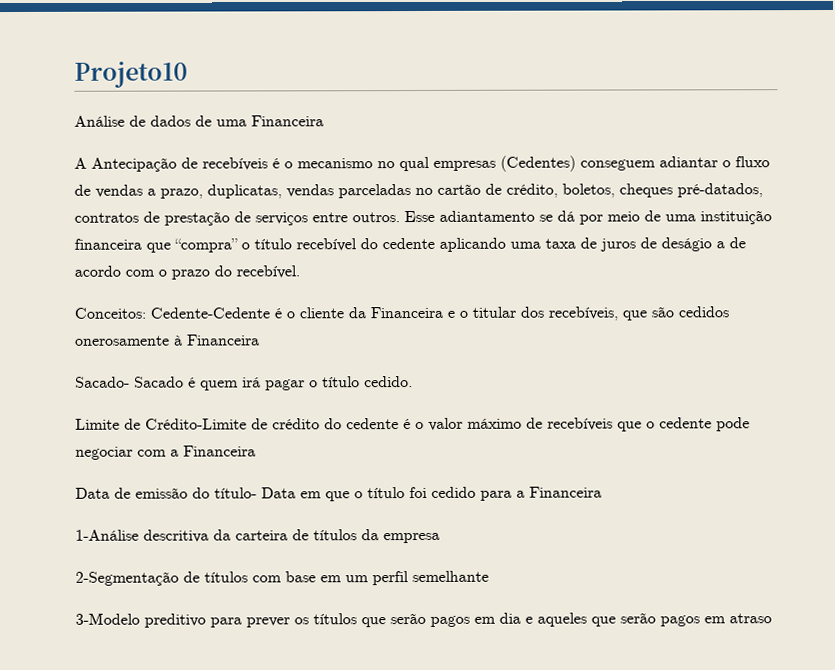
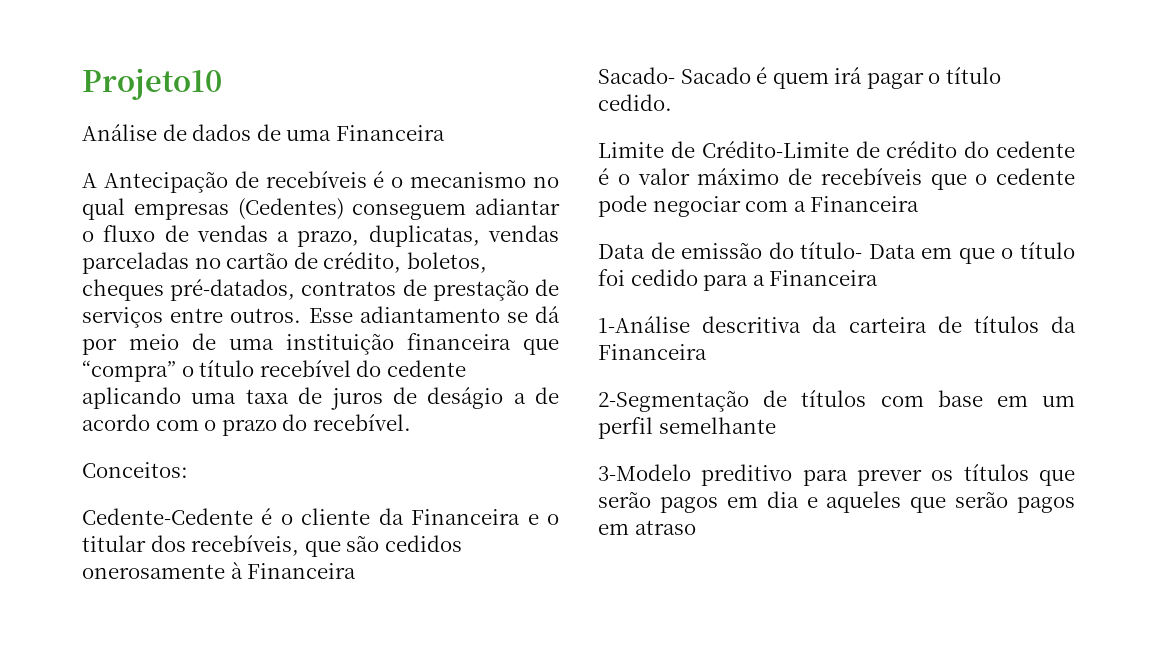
(146, 313) none -> (188, 470) //
[383,532,440,544] empresa -> [598,344,707,360] Financeira

